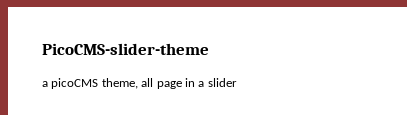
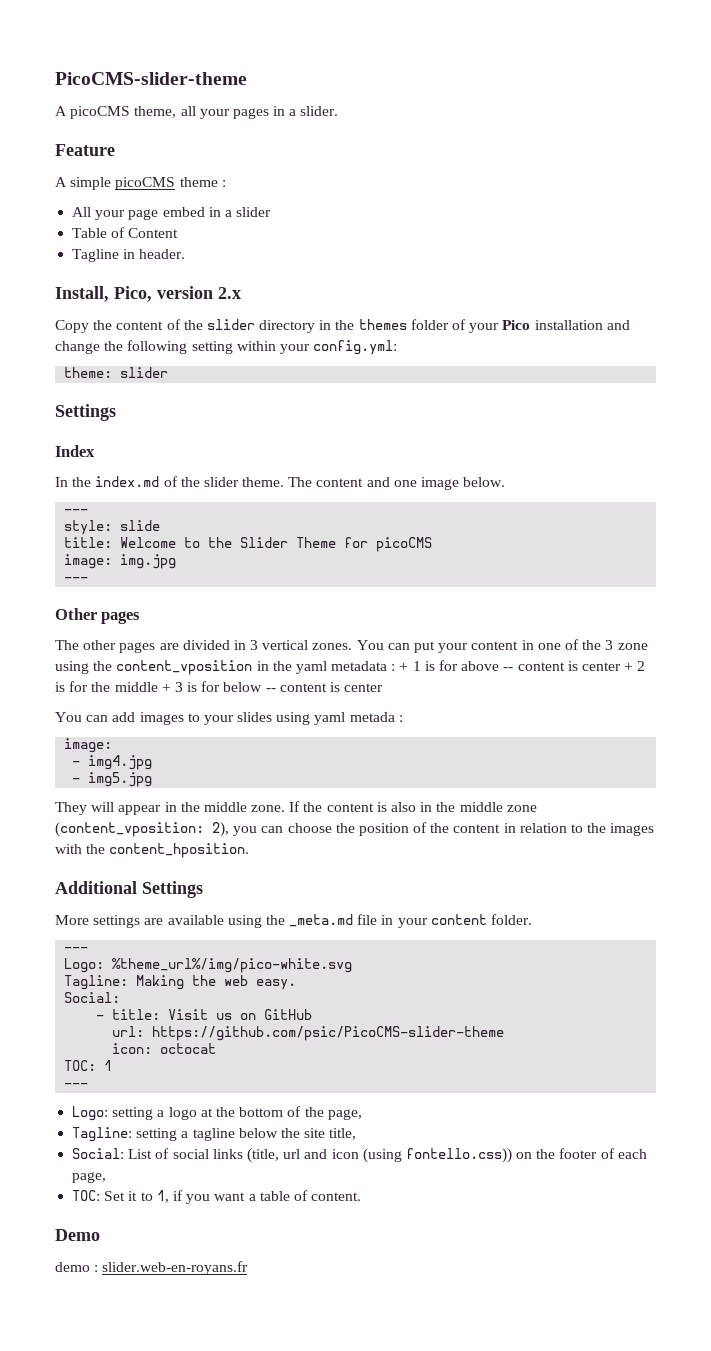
[42,81,48,87] a -> [55,106,67,116] A
[156,78,237,89] page in a slider -> [199,106,339,119] [55,144,115,156] [55,177,226,190] [72,207,272,220] [72,227,179,238] [72,249,186,262] [55,286,241,302] [55,319,630,333] [55,340,398,355] [64,367,169,378] [55,404,116,421] [55,445,95,457] [55,476,506,490] [64,509,89,514] [64,520,161,535] [64,537,433,552] [64,554,177,569] [64,577,89,582] [55,608,141,624] [55,639,648,653] [55,660,646,675] [55,681,384,692] [55,712,403,725] [64,738,113,753] [72,755,153,770] [72,772,153,787] [55,801,537,815] [55,822,655,837] [55,843,250,858] [55,881,203,898] [55,914,533,928] [64,947,89,952] [64,958,353,973] [64,975,297,990] [64,992,121,1003] [96,1009,313,1020] [112,1026,505,1041] [112,1043,217,1054] [64,1060,113,1071] [64,1083,89,1088] [72,1106,362,1121] [72,1127,357,1142] [72,1148,647,1163] [72,1172,107,1183] [72,1190,362,1204] [55,1229,100,1241] [55,1261,249,1275] your pages in a slider. // Feature // A simple picoCMS theme : // All your page embed in a slider // Table of Content // Tagline in header. // Install, Pico, version 2.x // Copy the content of the slider directory in the themes folder of your Pico installation and change the following setting within your config.yml: // theme: slider // Settings // Index // In the index.md of the slider theme. The content and one image below. // --- // style: slide // title: Welcome to the Slider Theme for picoCMS // image: img.jpg // --- // Other pages // The other pages are divided in 3 vertical zones. You can put your content in one of the 3 zone using the content_vposition in the yaml metadata : + 1 is for above -- content is center + 2 is for the middle + 3 is for below -- content is center // You can add images to your slides using yaml metada : // image: // - img4.jpg // - img5.jpg // They will appear in the middle zone. If the content is also in the middle zone (content_vposition: 2), you can choose the position of the content in relation to the images with the content_hposition. // Additional Settings // More settings are available using the _meta.md file in your content folder. // --- // Logo: %theme_url%/img/pico-white.svg // Tagline: Making the web easy. // Social: // - title: Visit us on GitHub // url: https://github.com/psic/PicoCMS-slider-theme // icon: octocat // TOC: 1 // --- // Logo: setting a logo at the bottom of the page, // Tagline: setting a tagline below the site title, // Social: List of social links (title, url and icon (using fontello.css)) on the footer of each page, // TOC: Set it to 1, if you want a table of content. // Demo // demo : slider.web-en-royans.fr

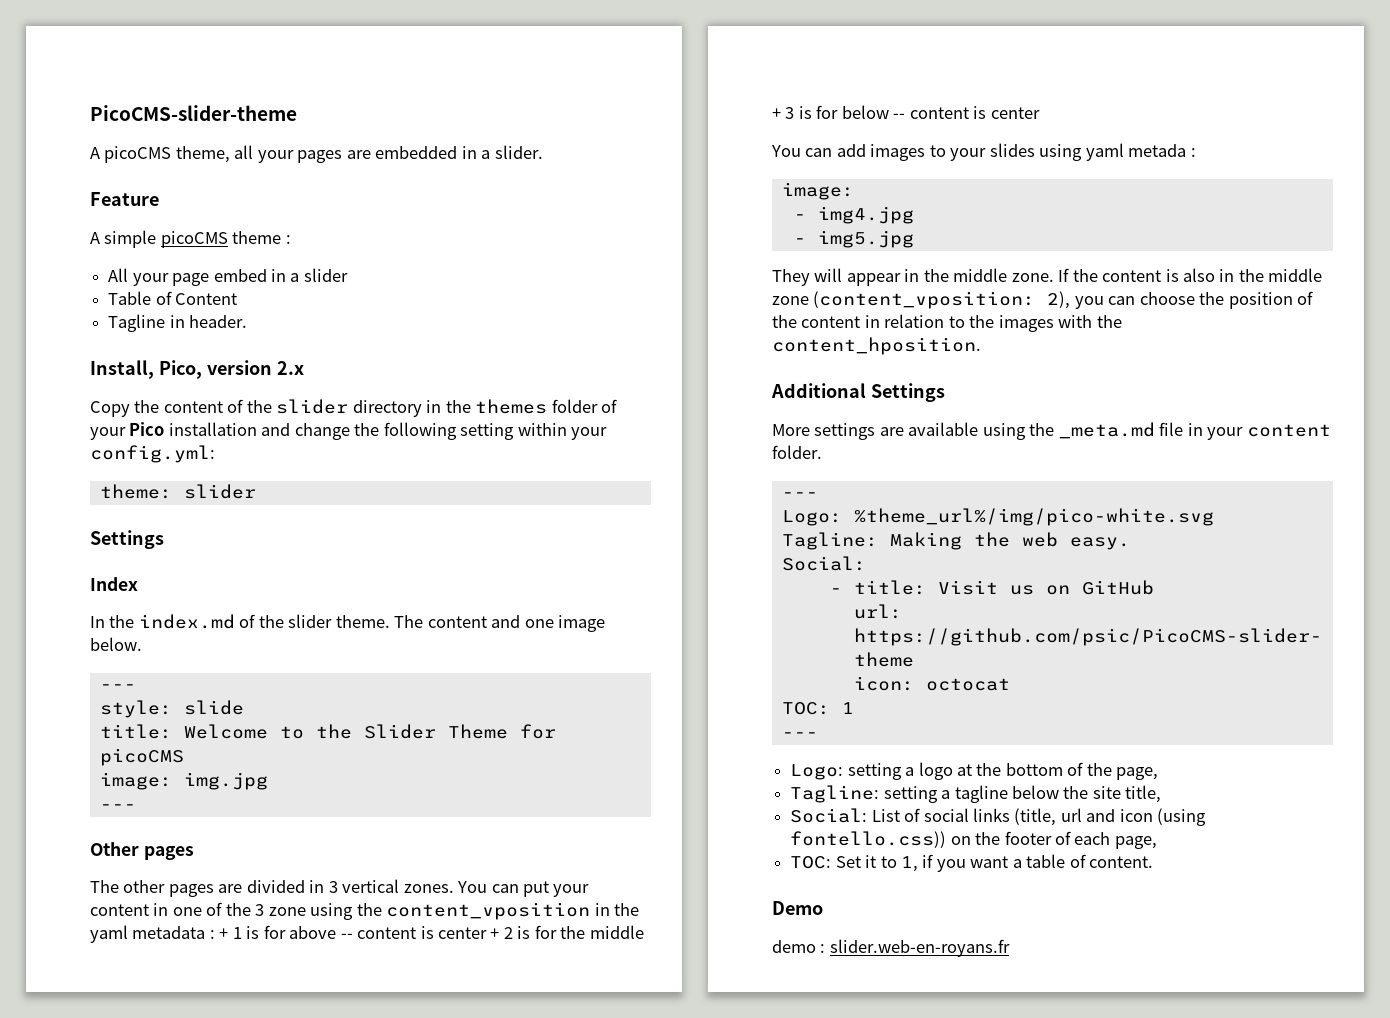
(269, 113) none -> [346,146,458,159] are embedded

